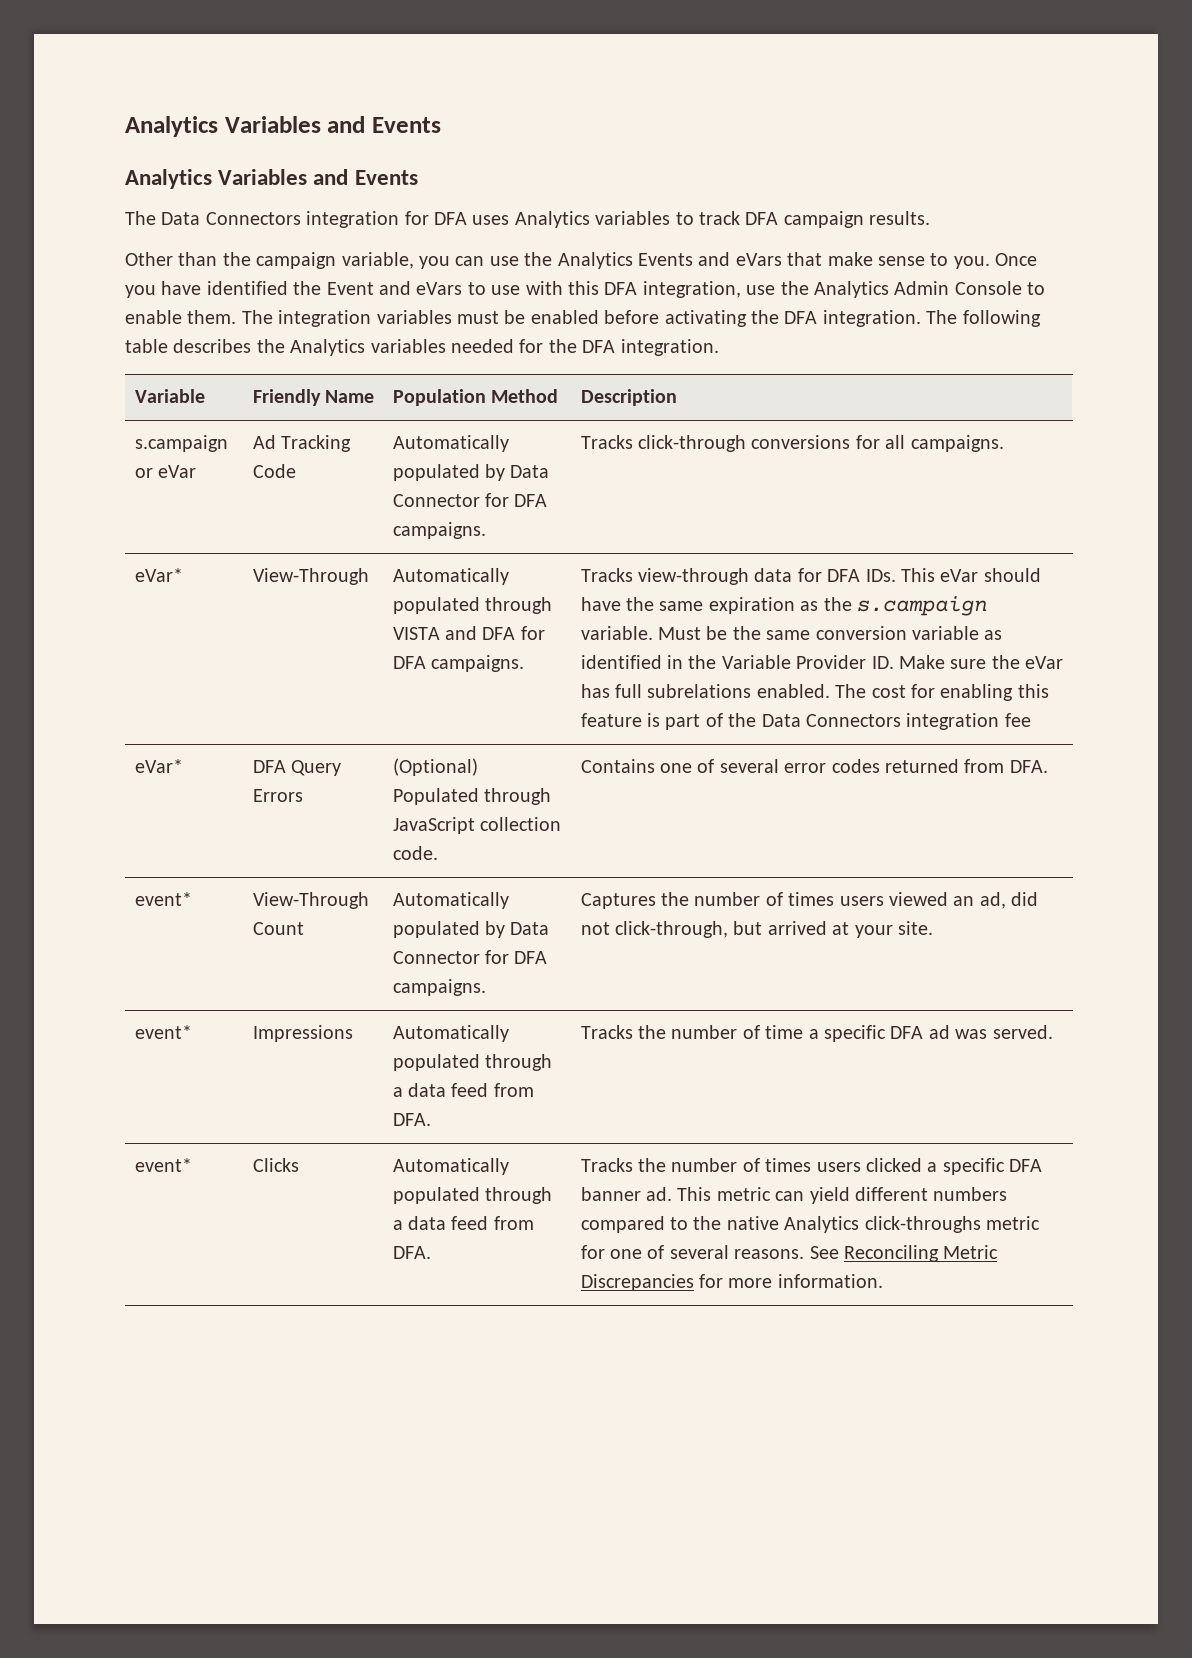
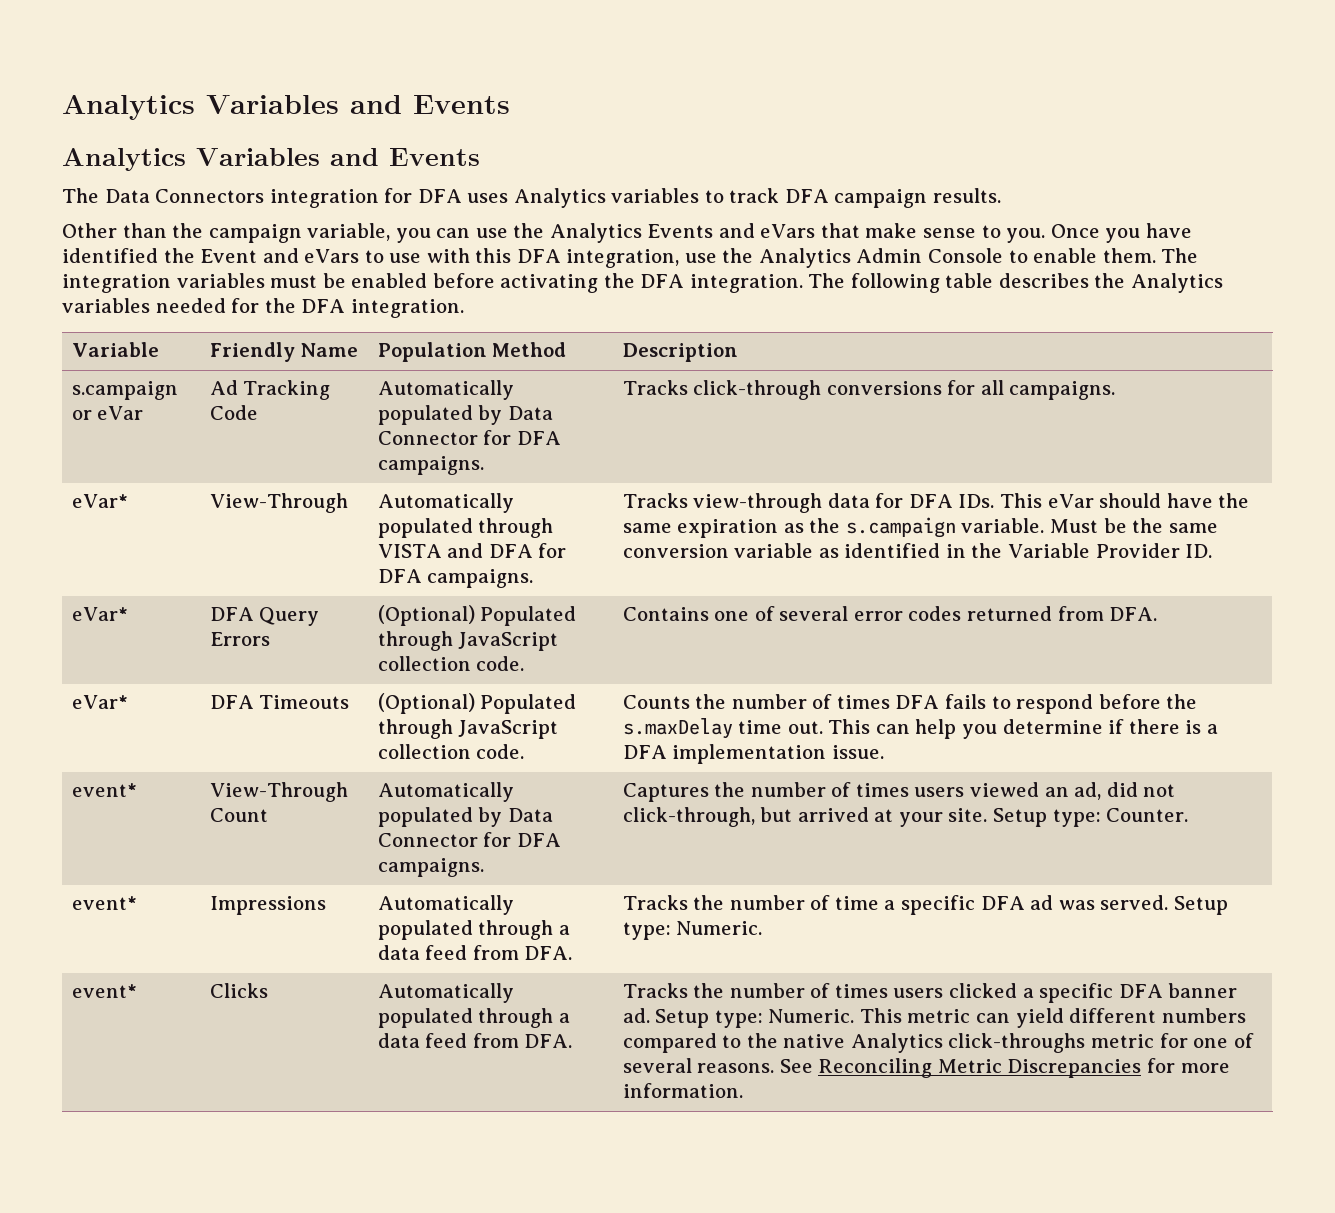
[898,655,1064,669] [580,684,1049,701] [580,713,1031,730] Make sure the eVar has full subrelations enabled. The cost for enabling this feature is part of the Data Connectors integration fee -> (1213, 551) none
(1048, 766) none -> [71,695,128,709] [209,695,350,709] [377,693,577,714] [377,719,559,739] [377,744,525,759] [622,694,1198,714] [622,718,1218,739] [622,744,884,764] // eVar* | DFA Timeouts | (Optional) Populated through JavaScript collection code. | Counts the number of times DFA fails to respond before the s.maxDelay time out. This can help you determine if there is a DFA implementation issue.
(933, 928) none -> [993,808,1189,827] Setup type: Counter.
(1053, 1032) none -> [1173,896,1228,915] [622,921,763,940] Setup type: Numeric.
(672, 1194) none -> [655,1009,855,1028] Setup type: Numeric.

